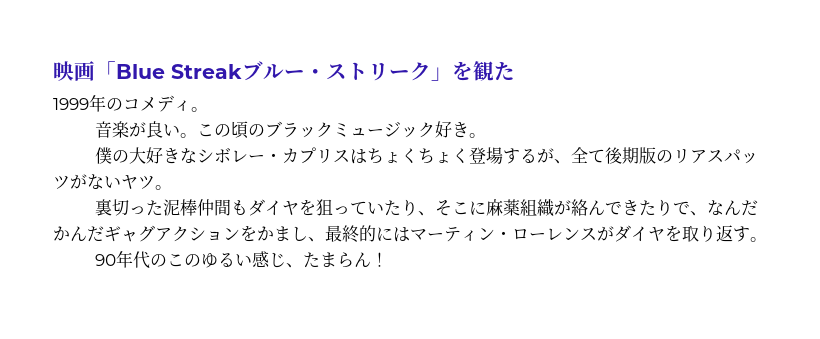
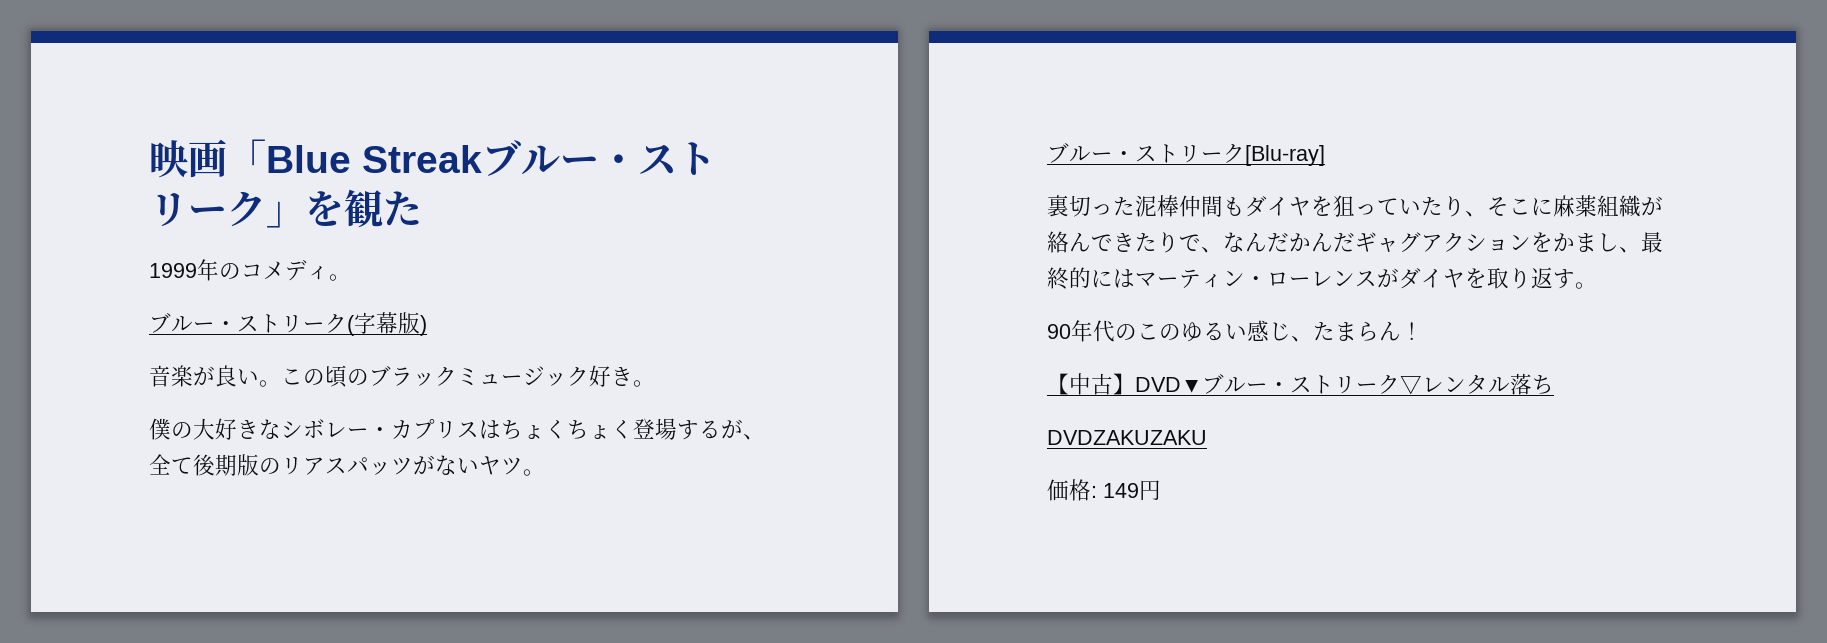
(208, 109) none -> [149,312,427,336] // ブルー・ストリーク(字幕版)
(172, 187) none -> [1047,143,1325,166] // ブルー・ストリーク[Blu-ray]
(389, 259) none -> [1047,373,1554,395] [1047,430,1207,445] [1047,479,1161,501] // 【中古】DVD▼ブルー・ストリーク▽レンタル落ち // DVDZAKUZAKU // 価格: 149円

